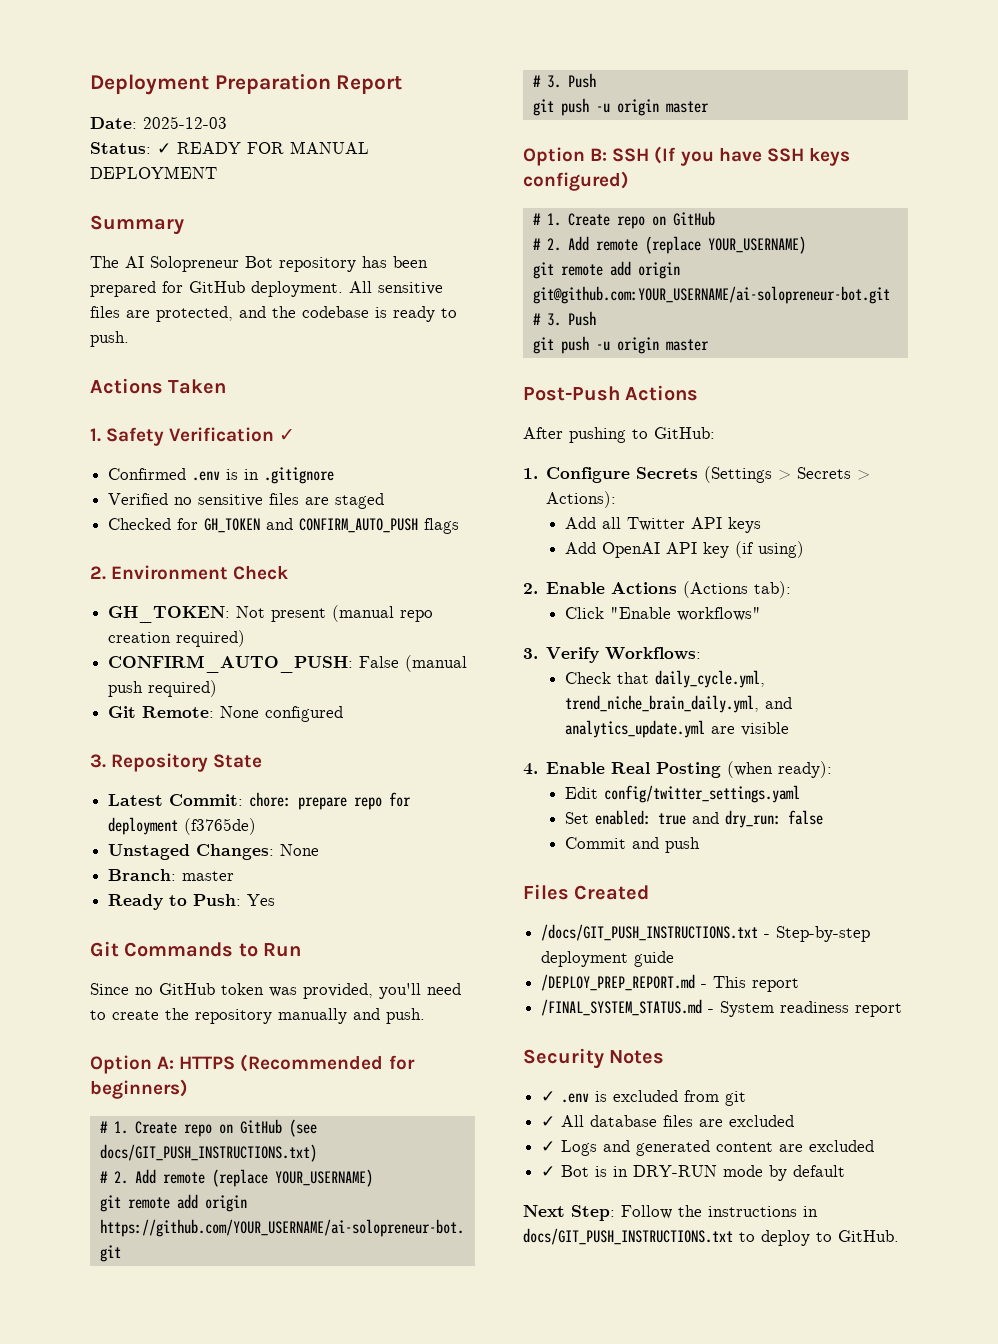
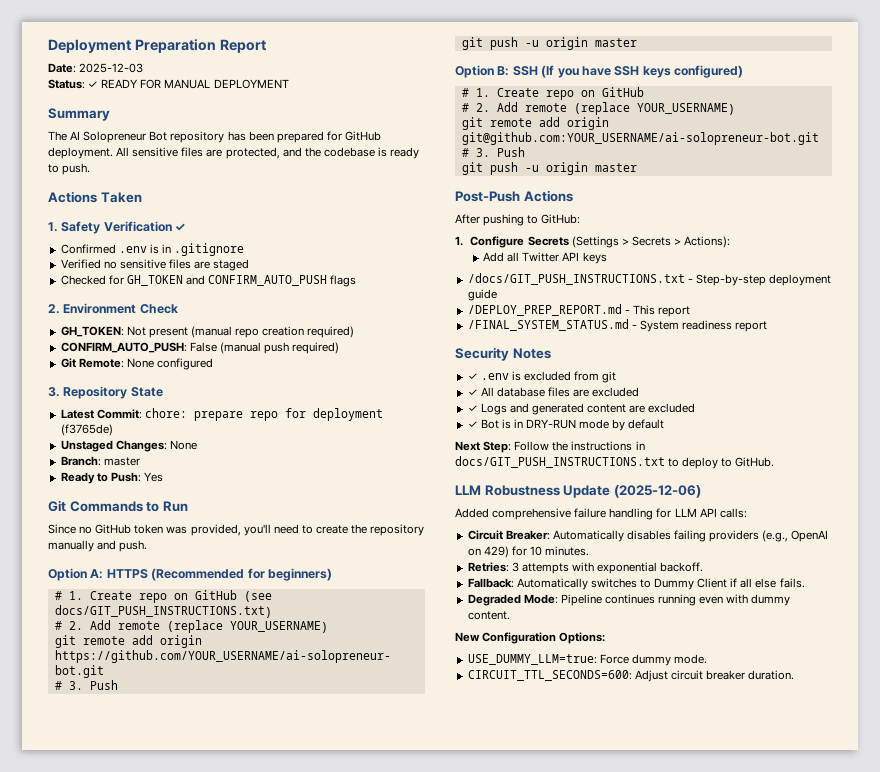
[564,541,804,558] [523,581,792,598] [564,607,761,621] [523,647,702,663] [564,670,765,688] [564,695,792,713] [564,720,789,738] [523,761,833,778] [564,785,800,803] [564,810,823,828] [564,837,700,853] [523,884,650,900] // Add OpenAI API key (if using) // 2. Enable Actions (Actions tab): // Click "Enable workflows" // 3. Verify Workflows: // Check that daily_cycle.yml, trend_niche_brain_daily.yml, and analytics_update.yml are visible // 4. Enable Real Posting (when ready): // Edit config/twitter_settings.yaml // Set enabled: true and dry_run: false // Commit and push // Files Created -> (607, 258) none
(899, 1236) none -> [455,485,701,498] [455,508,747,520] [467,530,829,542] [467,546,590,558] [467,562,704,574] [467,578,805,590] [467,594,791,606] [467,611,510,620] [455,632,606,644] [467,654,707,666] [467,670,795,682] // LLM Robustness Update (2025-12-06) // Added comprehensive failure handling for LLM API calls: // Circuit Breaker: Automatically disables failing providers (e.g., OpenAI on 429) for 10 minutes. // Retries: 3 attempts with exponential backoff. // Fallback: Automatically switches to Dummy Client if all else fails. // Degraded Mode: Pipeline continues running even with dummy content. // New Configuration Options: // USE_DUMMY_LLM=true: Force dummy mode. // CIRCUIT_TTL_SECONDS=600: Adjust circuit breaker duration.

